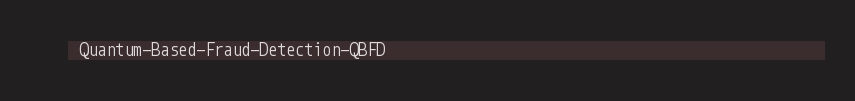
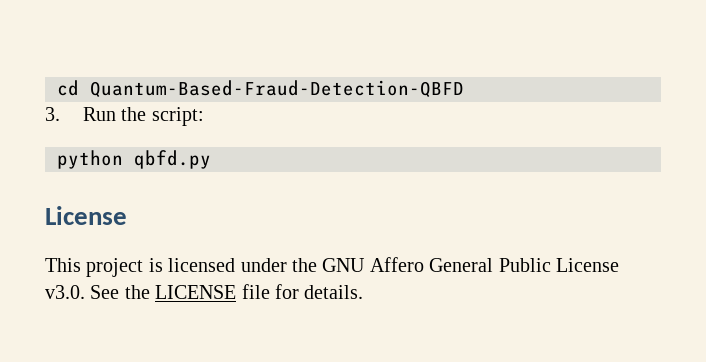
(79, 50) none -> [57,80,79,96] cd
(386, 50) none -> [45,107,204,126] [57,150,211,169] [45,206,127,225] [45,257,619,277] [45,284,364,299] // 3. Run the script: // python qbfd.py // License // This project is licensed under the GNU Affero General Public License v3.0. See the LICENSE file for details.

